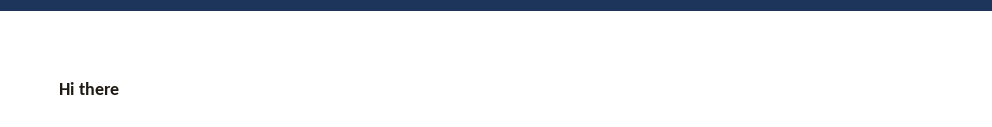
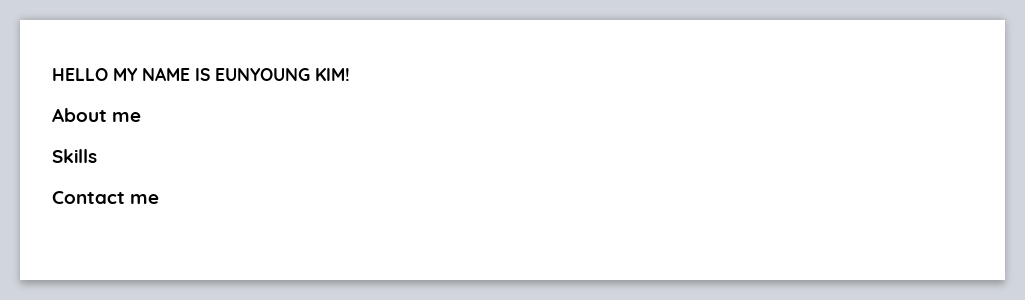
[59,82,119,95] Hi there -> [52,67,350,81] [52,108,142,122] [52,149,97,163] [52,191,160,204] HELLO MY NAME IS EUNYOUNG KIM! // About me // Skills // Contact me

